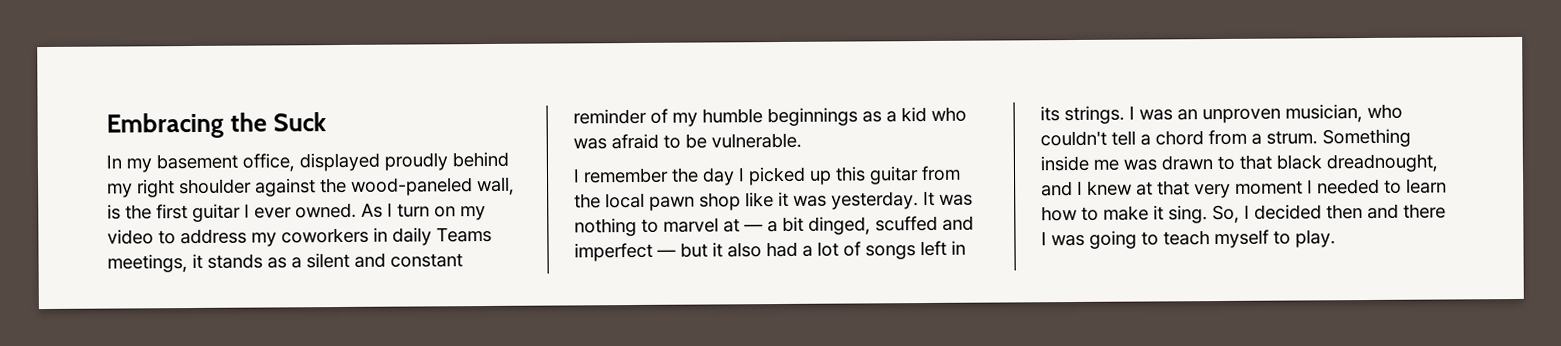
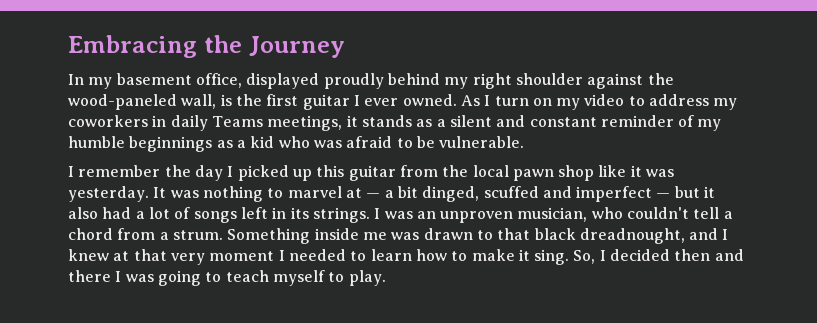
[272,112,327,132] Suck -> [248,36,345,58] Journey

